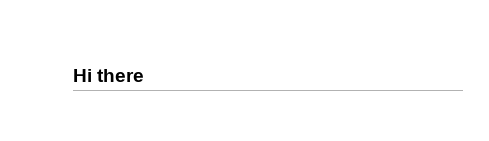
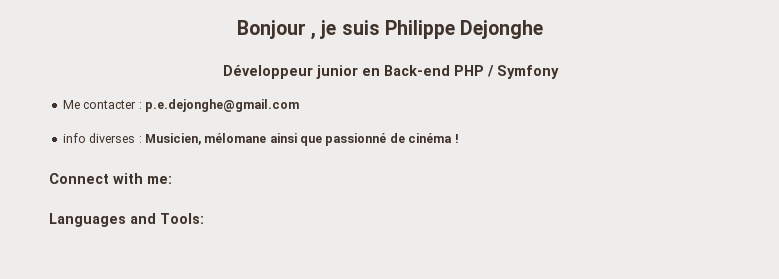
[73,69,145,82] Hi there -> [236,20,544,40] [222,65,559,79] [62,99,299,112] [62,133,459,146] [49,173,172,184] [49,213,204,227] Bonjour , je suis Philippe Dejonghe // Développeur junior en Back-end PHP / Symfony // Me contacter : p.e.dejonghe@gmail.com // info diverses : Musicien, mélomane ainsi que passionné de cinéma ! // Connect with me: // Languages and Tools:

